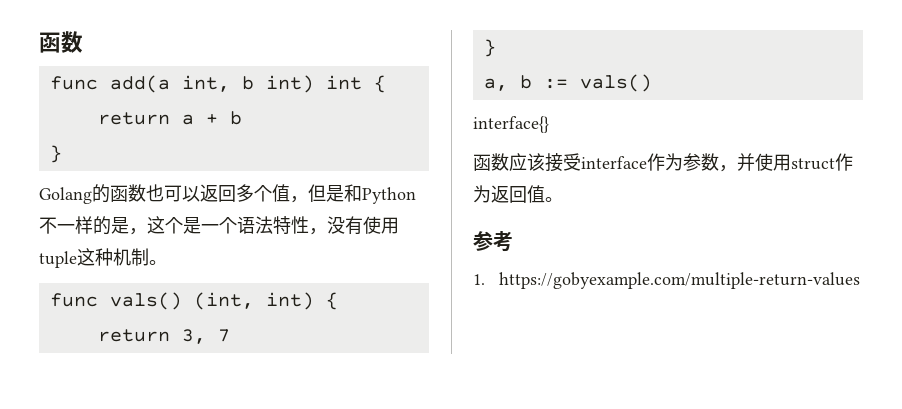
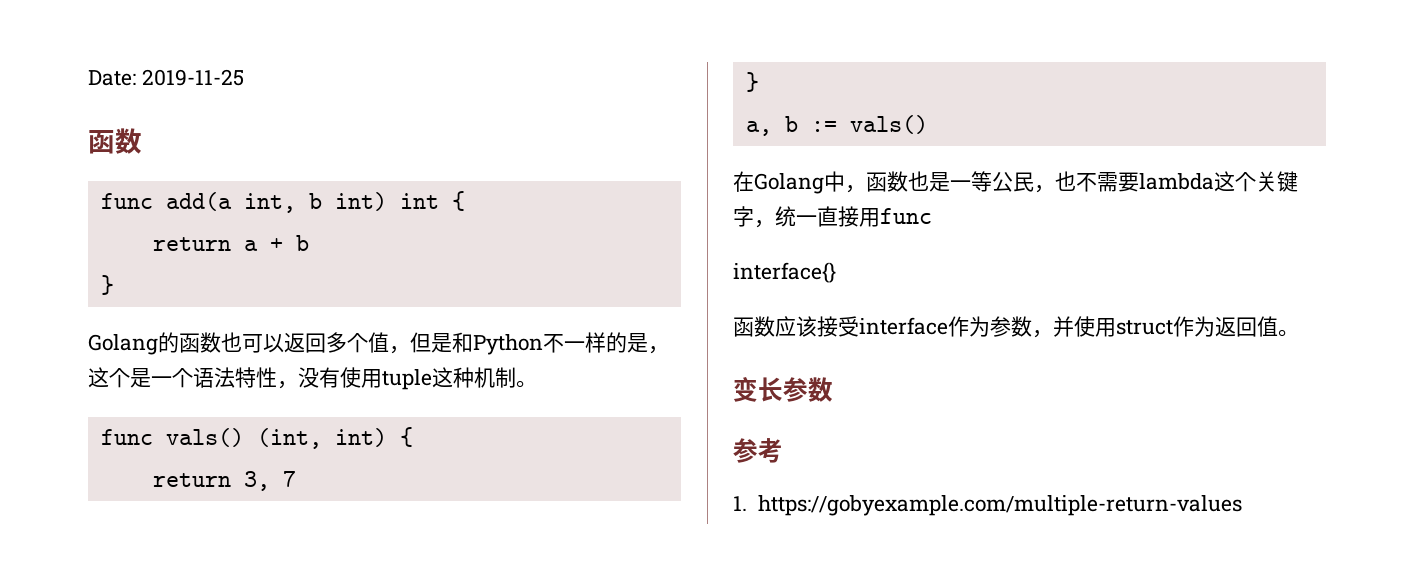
(39, 42) none -> [88,69,244,86] Date: 2019-11-25 //
(652, 83) none -> [733,171,1298,194] [733,206,932,228] // 在Golang中，函数也是一等公民，也不需要lambda这个关键字，统一直接用func
(563, 199) none -> [733,377,833,402] // 变长参数

